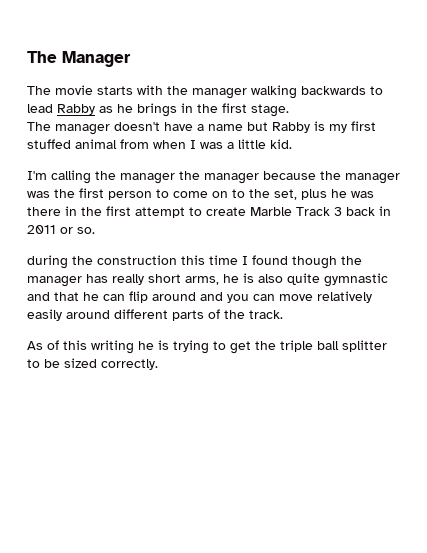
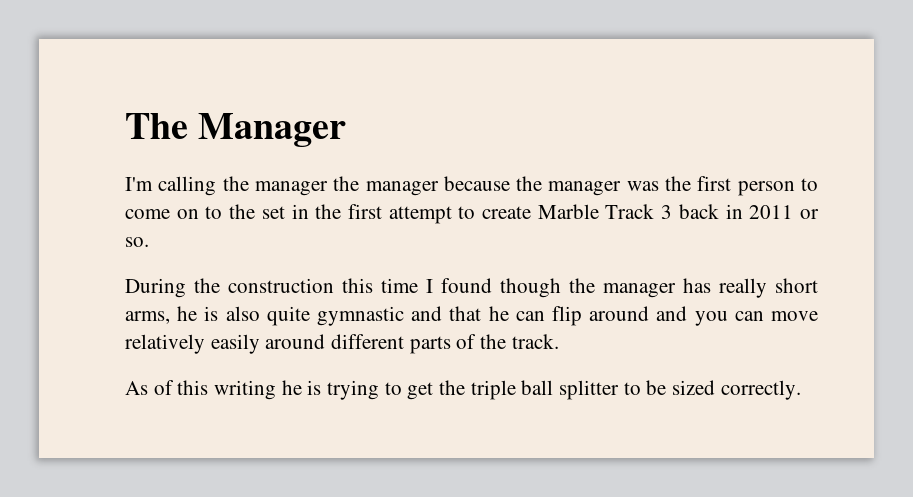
[27,85,383,99] [27,103,289,117] [27,121,376,135] [27,139,292,149] // The movie starts with the manager walking backwards to lead Rabby as he brings in the first stage. // The manager doesn't have a name but Rabby is my first stuffed animal from when I was a little kid. -> (347, 130) none
[274,189,374,200] [27,207,61,216] set, plus he was there -> [261,206,285,219] set
[27,255,68,269] during -> [125,278,186,298] During

